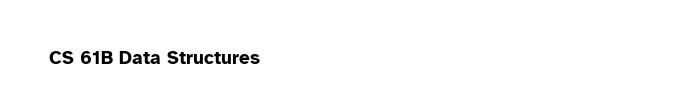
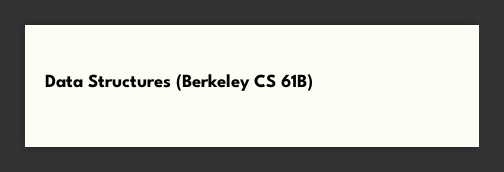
[49,51,260,64] CS 61B Data Structures -> [45,74,313,91] Data Structures (Berkeley CS 61B)

